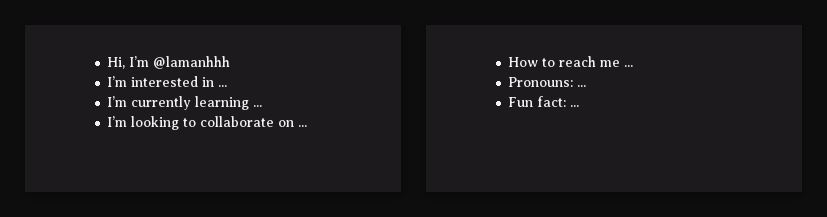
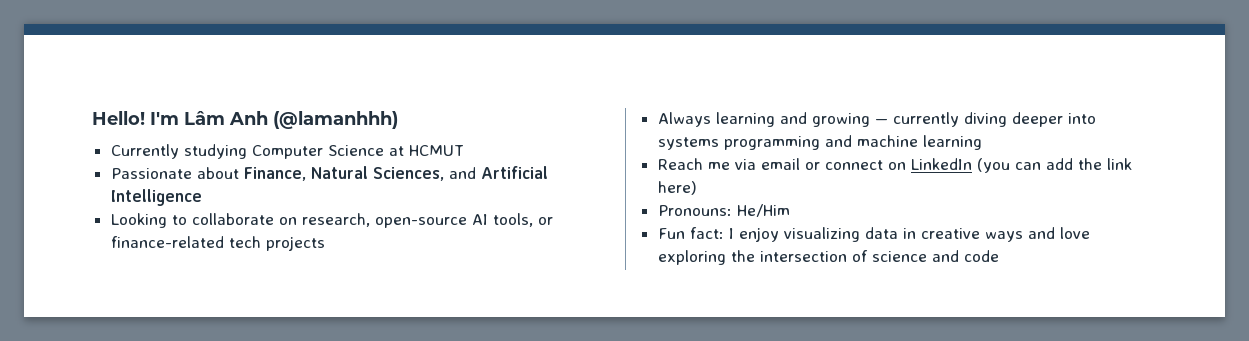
[107,56,231,69] [107,76,228,87] [107,96,263,110] [107,116,308,130] [508,56,634,67] Hi, I’m @lamanhhh // I’m interested in ... // I’m currently learning ... // I’m looking to collaborate on ... // How to reach me ... -> [92,111,398,129] [110,144,464,159] [110,166,548,181] [110,189,202,206] [110,213,553,228] [110,236,325,251] [657,112,1096,127] [657,135,982,150] [657,158,1132,173] [657,181,697,195] Hello! I'm Lâm Anh (@lamanhhh) // Currently studying Computer Science at HCMUT // Passionate about Finance, Natural Sciences, and Artificial Intelligence // Looking to collaborate on research, open-source AI tools, or finance-related tech projects // Always learning and growing — currently diving deeper into systems programming and machine learning // Reach me via email or connect on LinkedIn (you can add the link here)
[577,85,587,87] ... -> [736,204,790,217] He/Him
[570,105,580,107] ... -> [728,227,1090,242] [657,250,999,265] I enjoy visualizing data in creative ways and love exploring the intersection of science and code

